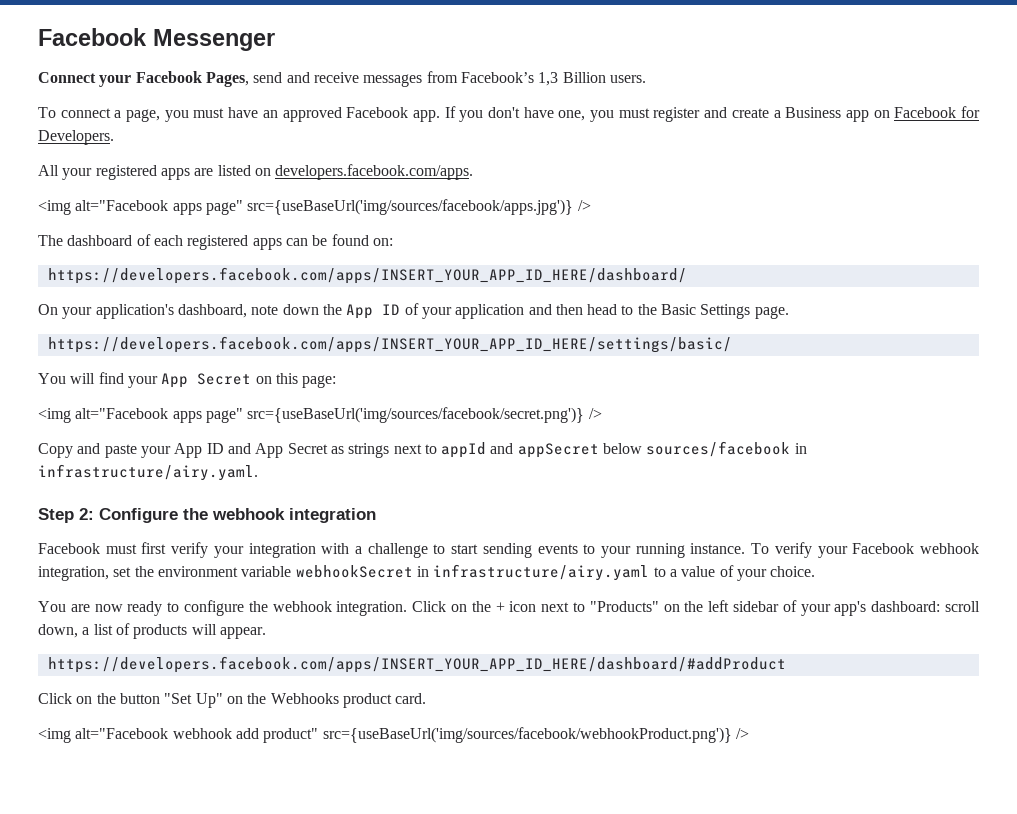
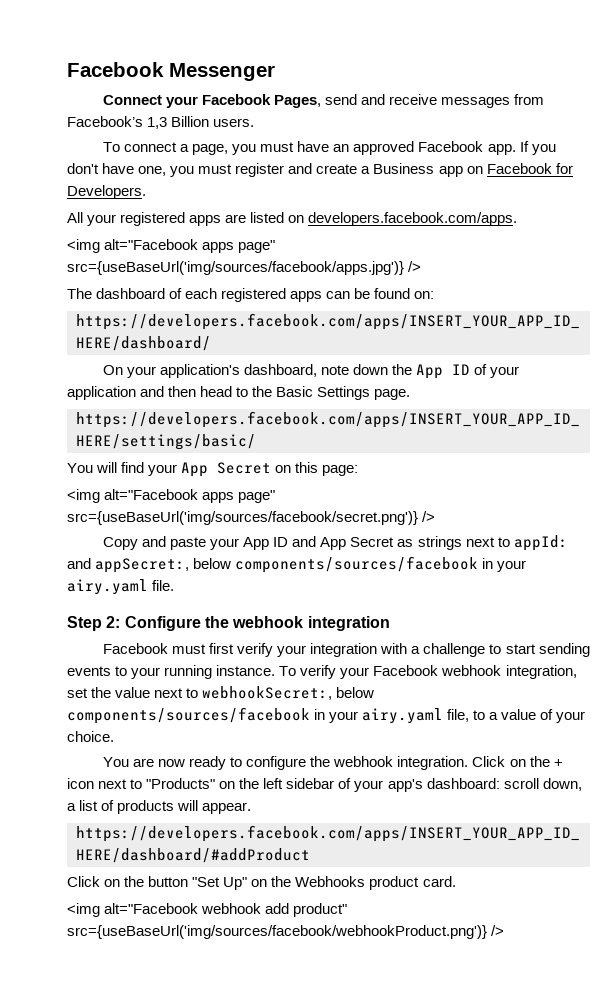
[441,441,807,458] [38,464,258,481] appId and appSecret below sources/facebook in infrastructure/airy.yaml. -> [513,535,568,551] [67,556,527,573] [67,579,175,595] appId: and appSecret:, below components/sources/facebook in your airy.yaml file.
[157,564,650,581] environment variable webhookSecret in infrastructure/airy.yaml -> [115,686,375,700] [67,707,470,724] value next to webhookSecret:, below components/sources/facebook in your airy.yaml file,

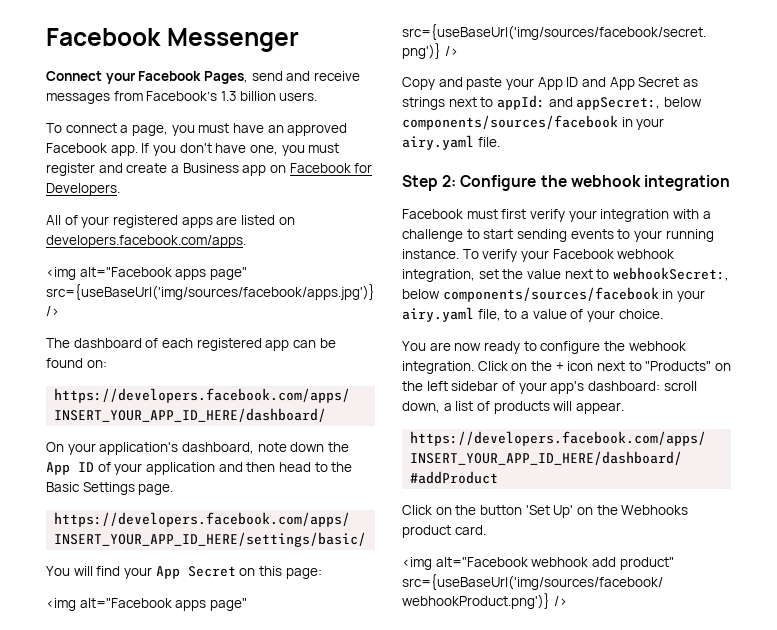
[147,116,210,129] 1,3 Billion -> [220,91,276,101] 1.3 billion
(83, 217) none -> [64,215,78,225] of
[290,291,323,302] apps -> [265,340,290,351] app
[192,877,248,890] "Set Up" -> [525,505,574,518] 'Set Up'

